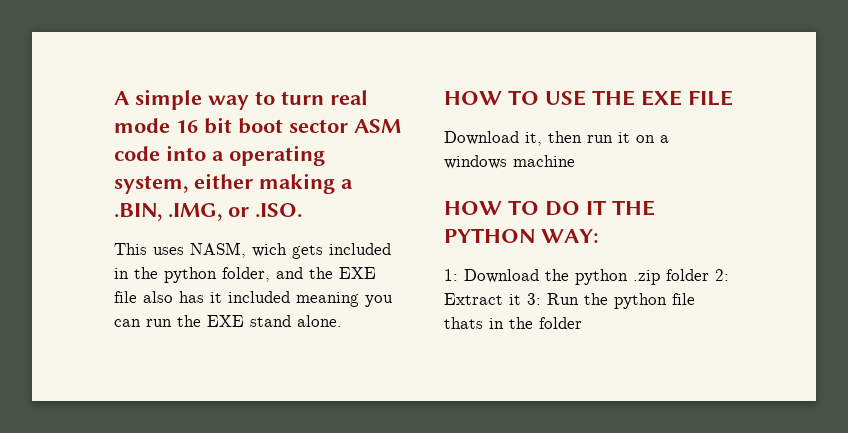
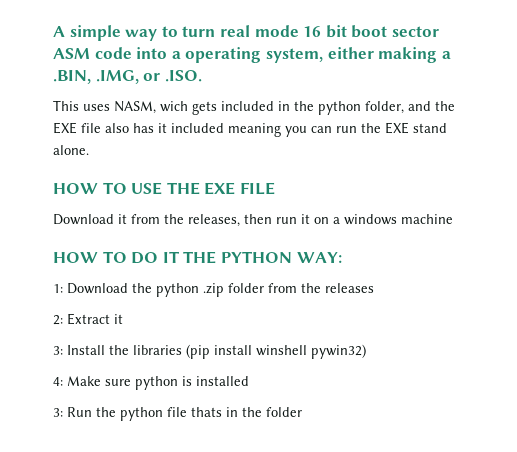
[525,132,542,146] it, -> [118,214,240,227] it from the releases,
(709, 275) none -> [268,283,374,293] from the releases //
(521, 299) none -> [53,344,366,359] [53,376,249,390] // 3: Install the libraries (pip install winshell pywin32) // 4: Make sure python is installed //

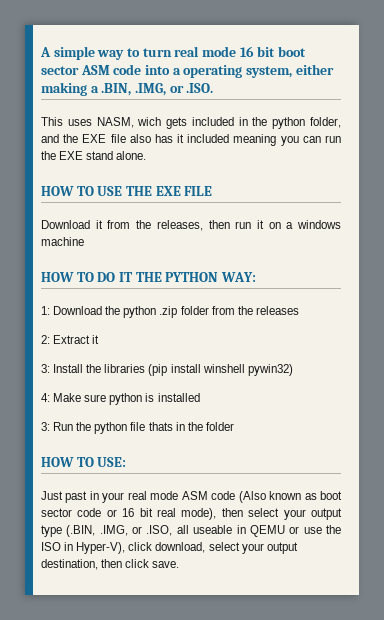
(302, 412) none -> [41,457,127,467] [41,491,342,503] [41,508,342,520] [41,525,342,537] [41,542,298,554] [41,559,180,570] // HOW TO USE: // Just past in your real mode ASM code (Also known as boot sector code or 16 bit real mode), then select your output type (.BIN, .IMG, or .ISO, all useable in QEMU or use the ISO in Hyper-V), click download, select your output destination, then click save.

